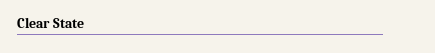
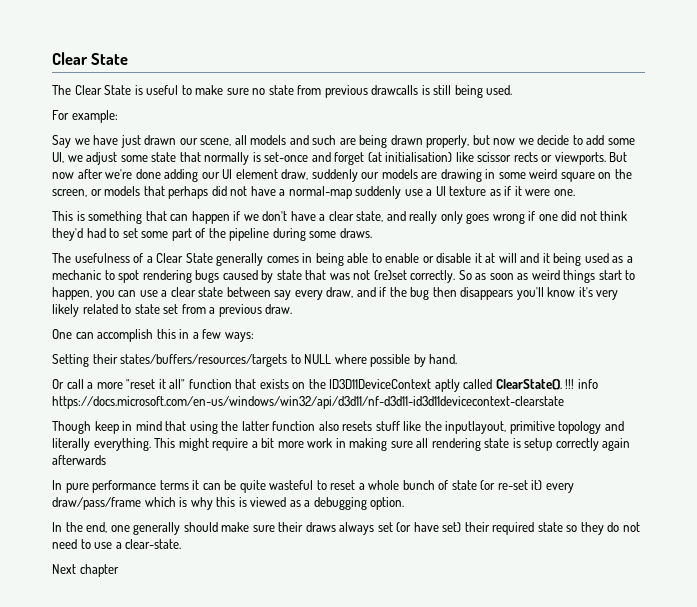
[17,17,84,28] Clear State -> [52,52,129,65] [52,85,513,98] [52,110,118,123] [52,135,635,148] [52,152,628,165] [52,169,632,182] [52,186,575,199] [52,211,628,224] [52,228,372,241] [52,253,633,266] [52,270,636,283] [52,287,619,300] [52,304,293,317] [52,329,254,342] [52,354,458,367] [52,379,598,392] [52,396,564,409] [52,421,624,434] [52,438,631,451] [52,455,106,465] [52,480,574,493] [52,497,405,510] [52,522,640,535] [52,539,182,549] [52,564,119,577] Clear State // The Clear State is useful to make sure no state from previous drawcalls is still being used. // For example: // Say we have just drawn our scene, all models and such are being drawn properly, but now we decide to add some UI, we adjust some state that normally is set-once and forget (at initialisation) like scissor rects or viewports. But now after we're done adding our UI element draw, suddenly our models are drawing in some weird square on the screen, or models that perhaps did not have a normal-map suddenly use a UI texture as if it were one. // This is something that can happen if we don't have a clear state, and really only goes wrong if one did not think they'd had to set some part of the pipeline during some draws. // The usefulness of a Clear State generally comes in being able to enable or disable it at will and it being used as a mechanic to spot rendering bugs caused by state that was not (re)set correctly. So as soon as weird things start to happen, you can use a clear state between say every draw, and if the bug then disappears you'll know it's very likely related to state set from a previous draw. // One can accomplish this in a few ways: // Setting their states/buffers/resources/targets to NULL where possible by hand. // Or call a more "reset it all" function that exists on the ID3D11DeviceContext aptly called ClearState(). !!! info https://docs.microsoft.com/en-us/windows/win32/api/d3d11/nf-d3d11-id3d11devicecontext-clearstate // Though keep in mind that using the latter function also resets stuff like the inputlayout, primitive topology and literally everything. This might require a bit more work in making sure all rendering state is setup correctly again afterwards // In pure performance terms it can be quite wasteful to reset a whole bunch of state (or re-set it) every draw/pass/frame which is why this is viewed as a debugging option. // In the end, one generally should make sure their draws always set (or have set) their required state so they do not need to use a clear-state. // Next chapter

